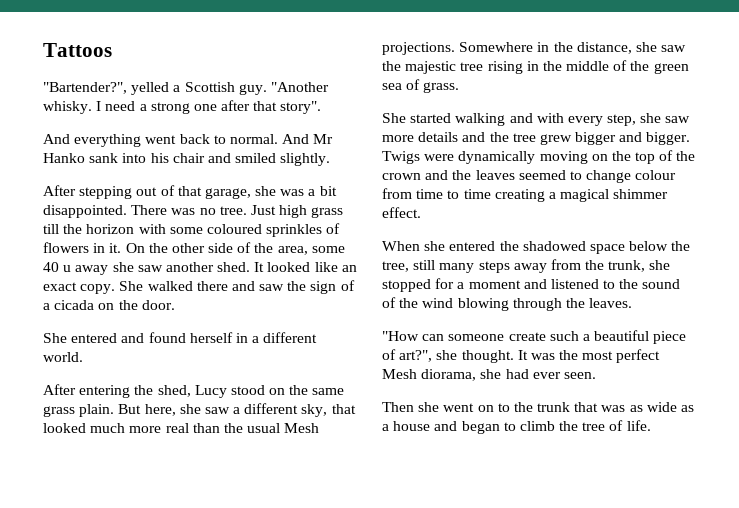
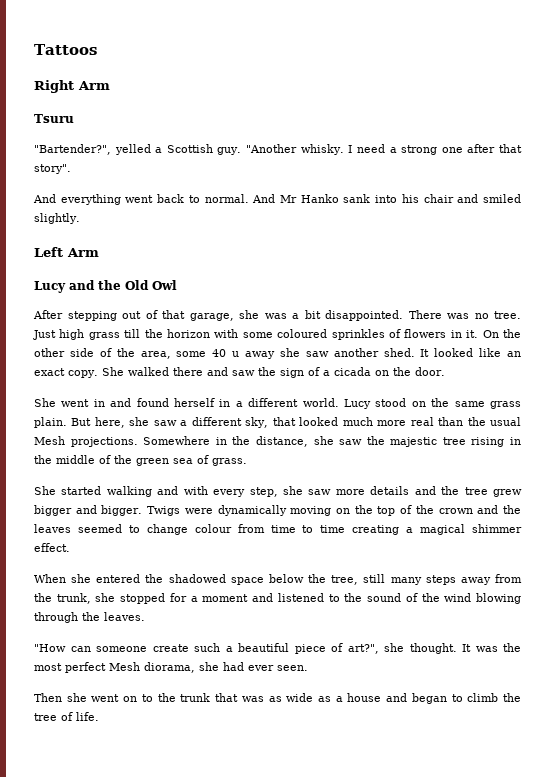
(112, 50) none -> [34,80,110,93] [34,114,74,123] // Right Arm // Tsuru
(331, 159) none -> [34,247,99,257] [34,280,177,293] // Left Arm // Lucy and the Old Owl
[71,333,118,343] entered -> [61,399,105,407] went in
[43,384,191,398] // After entering the shed, -> (339, 402) none

